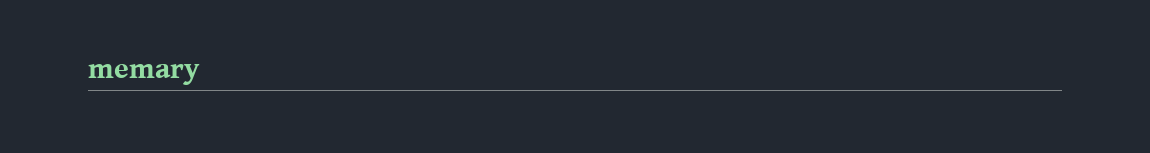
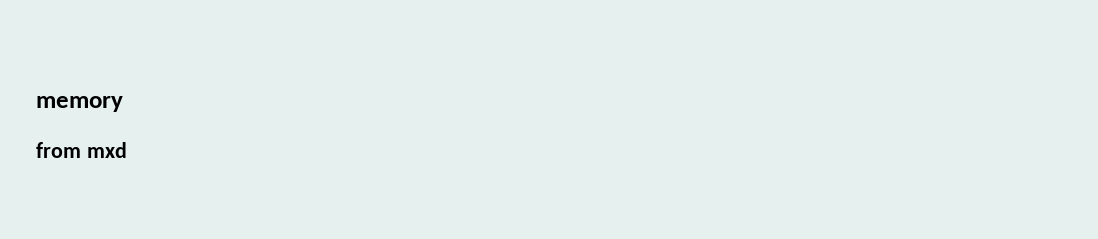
[88,64,200,85] memary -> [36,96,123,112] [36,142,127,158] memory // from mxd

